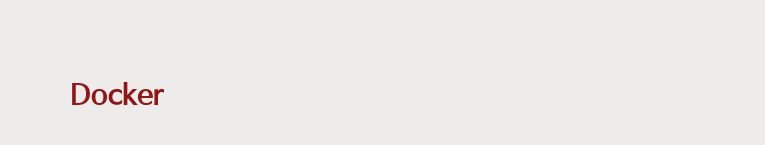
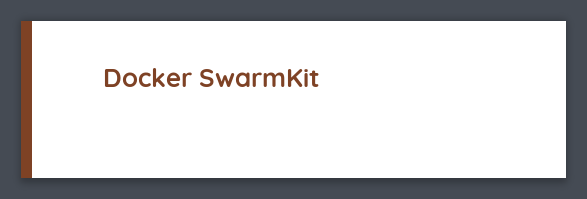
(165, 94) none -> [199,69,321,87] SwarmKit

